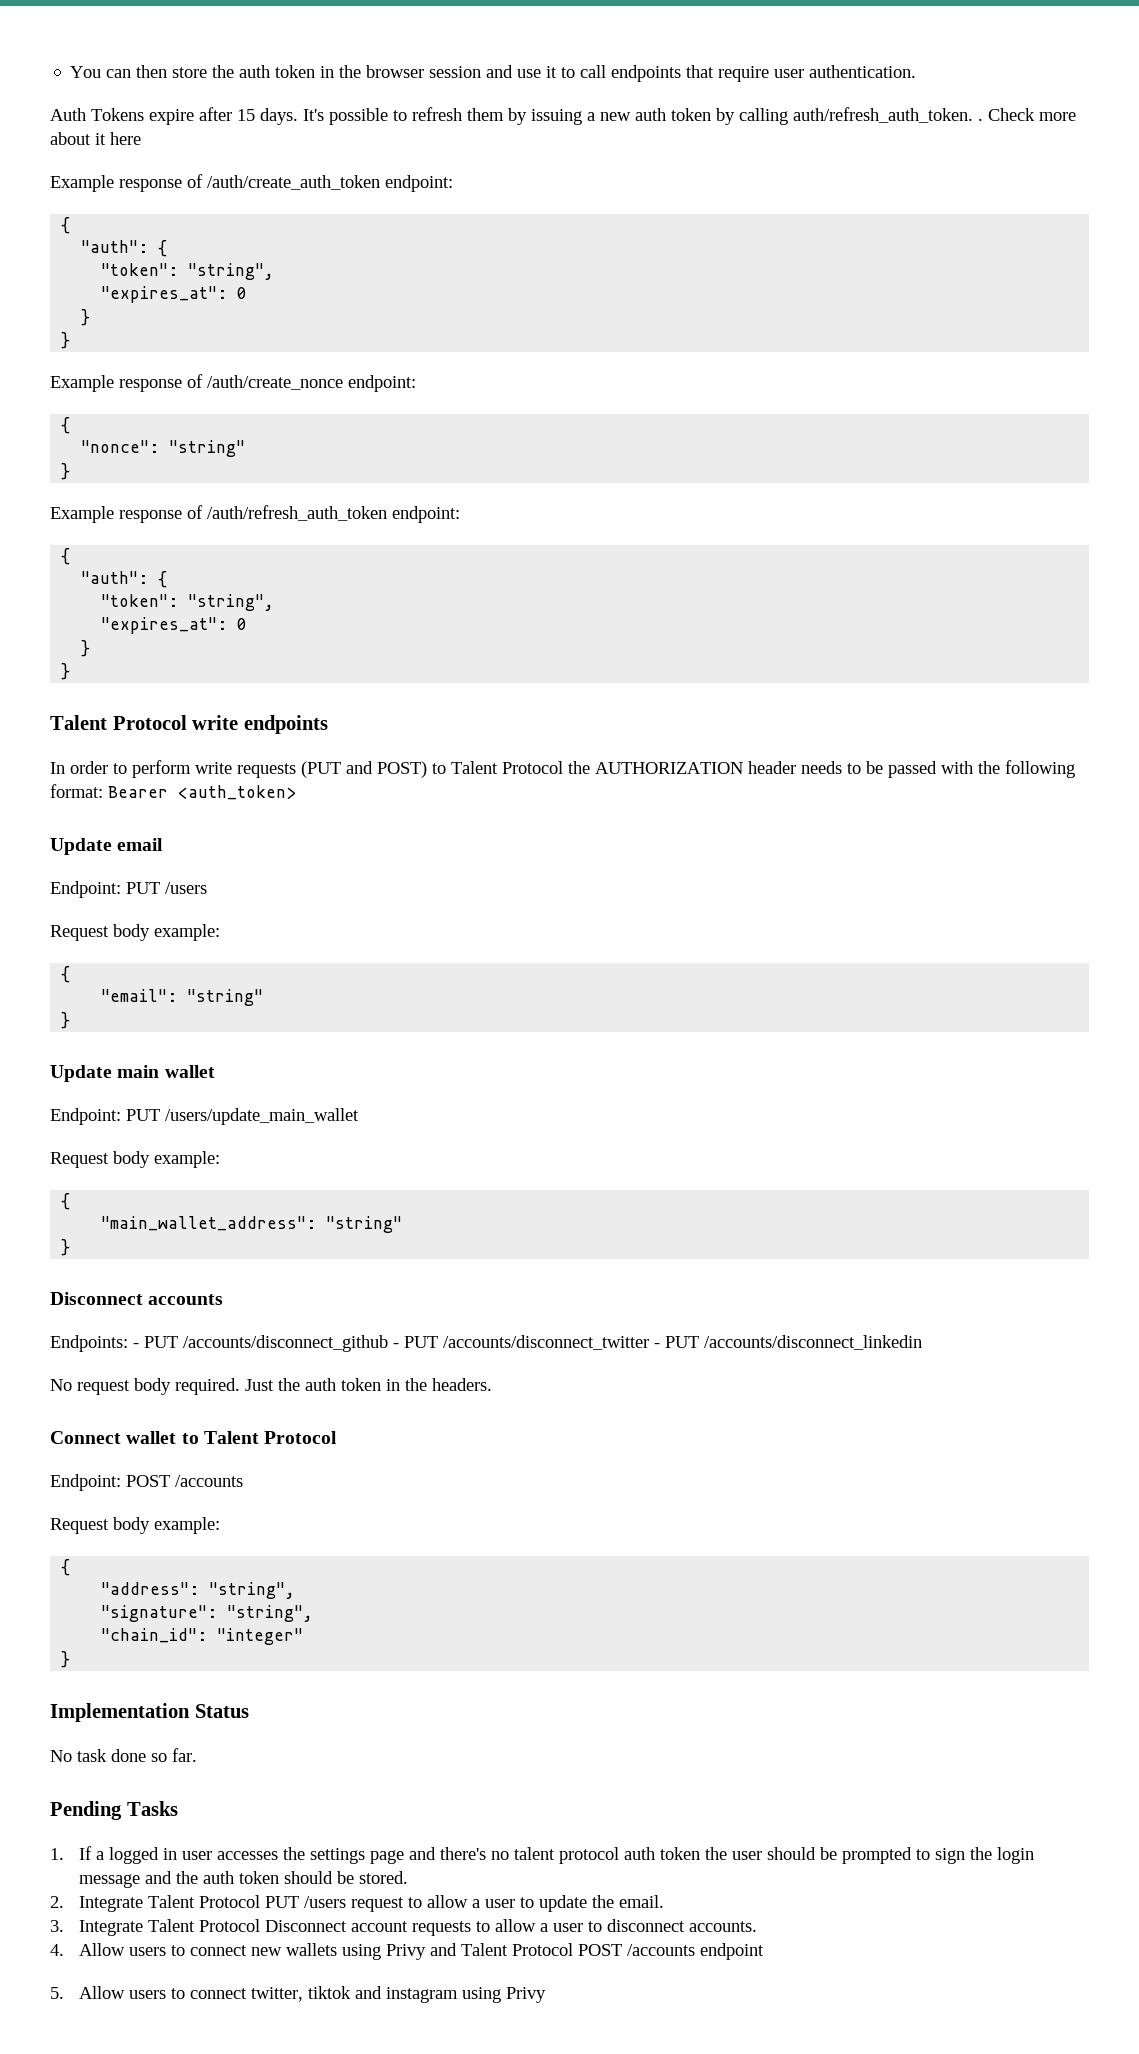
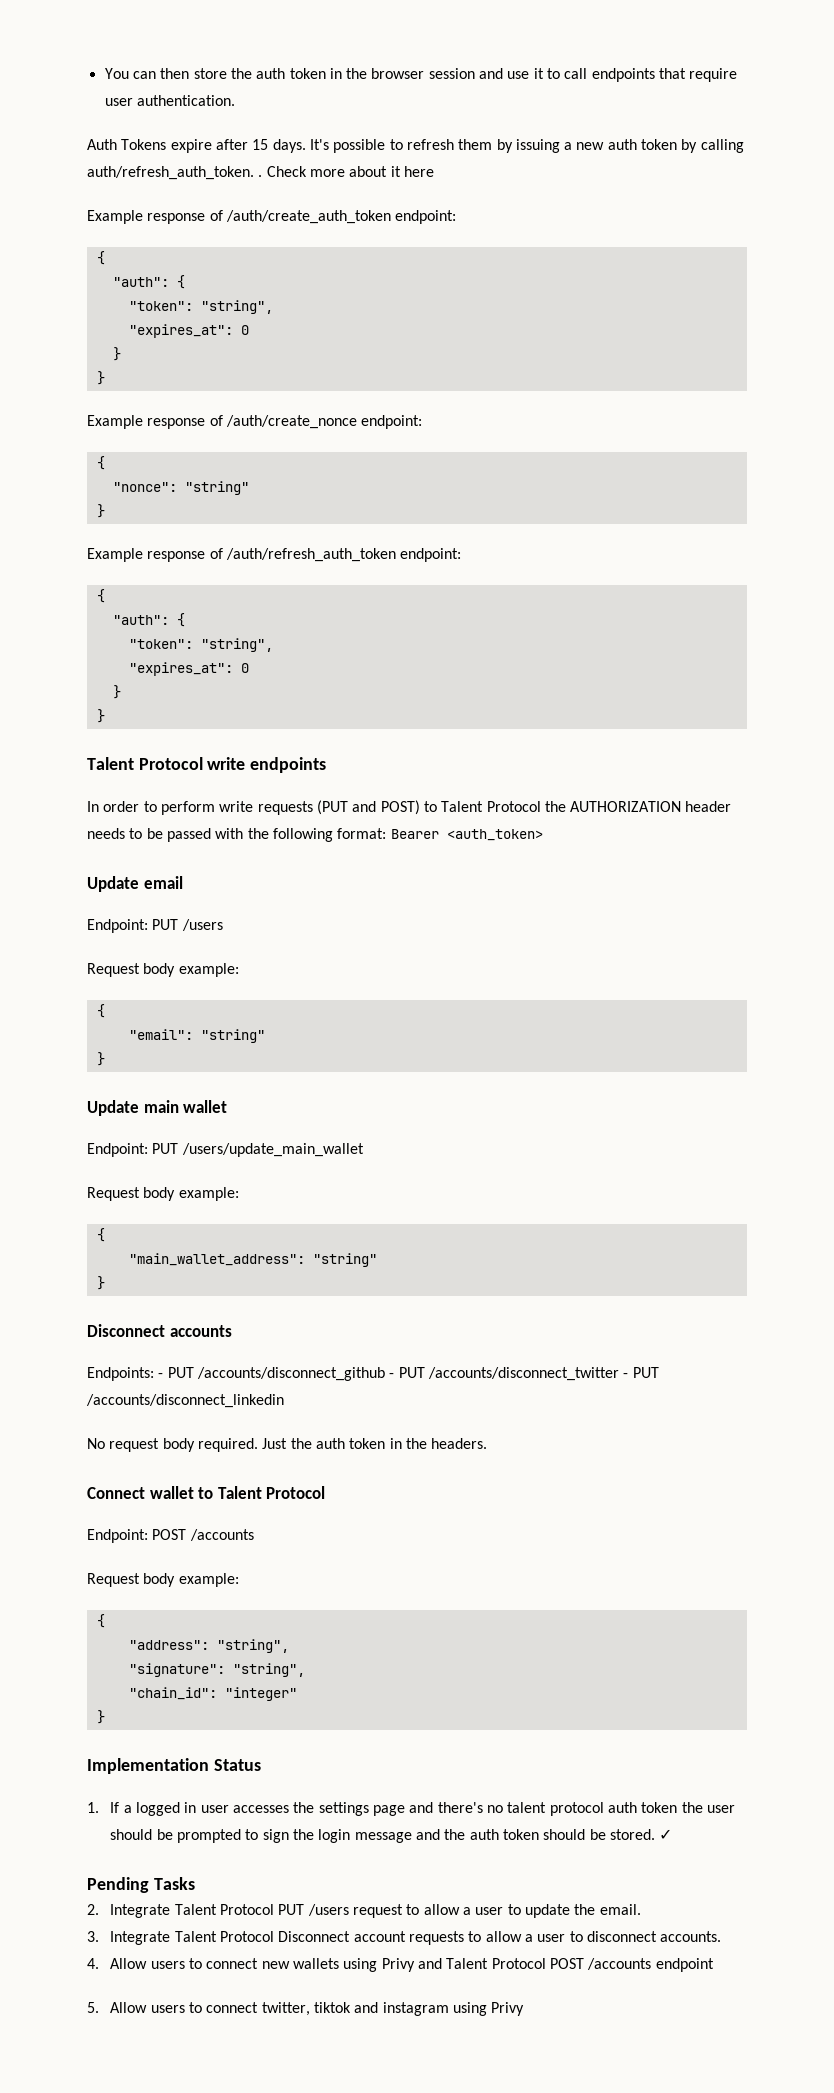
[50,1748,197,1762] [50,1801,178,1820] // No task done so far. // Pending Tasks -> (261, 1765) none
(408, 1877) none -> [659,1829,673,1840] [87,1877,195,1893] ✓ // Pending Tasks

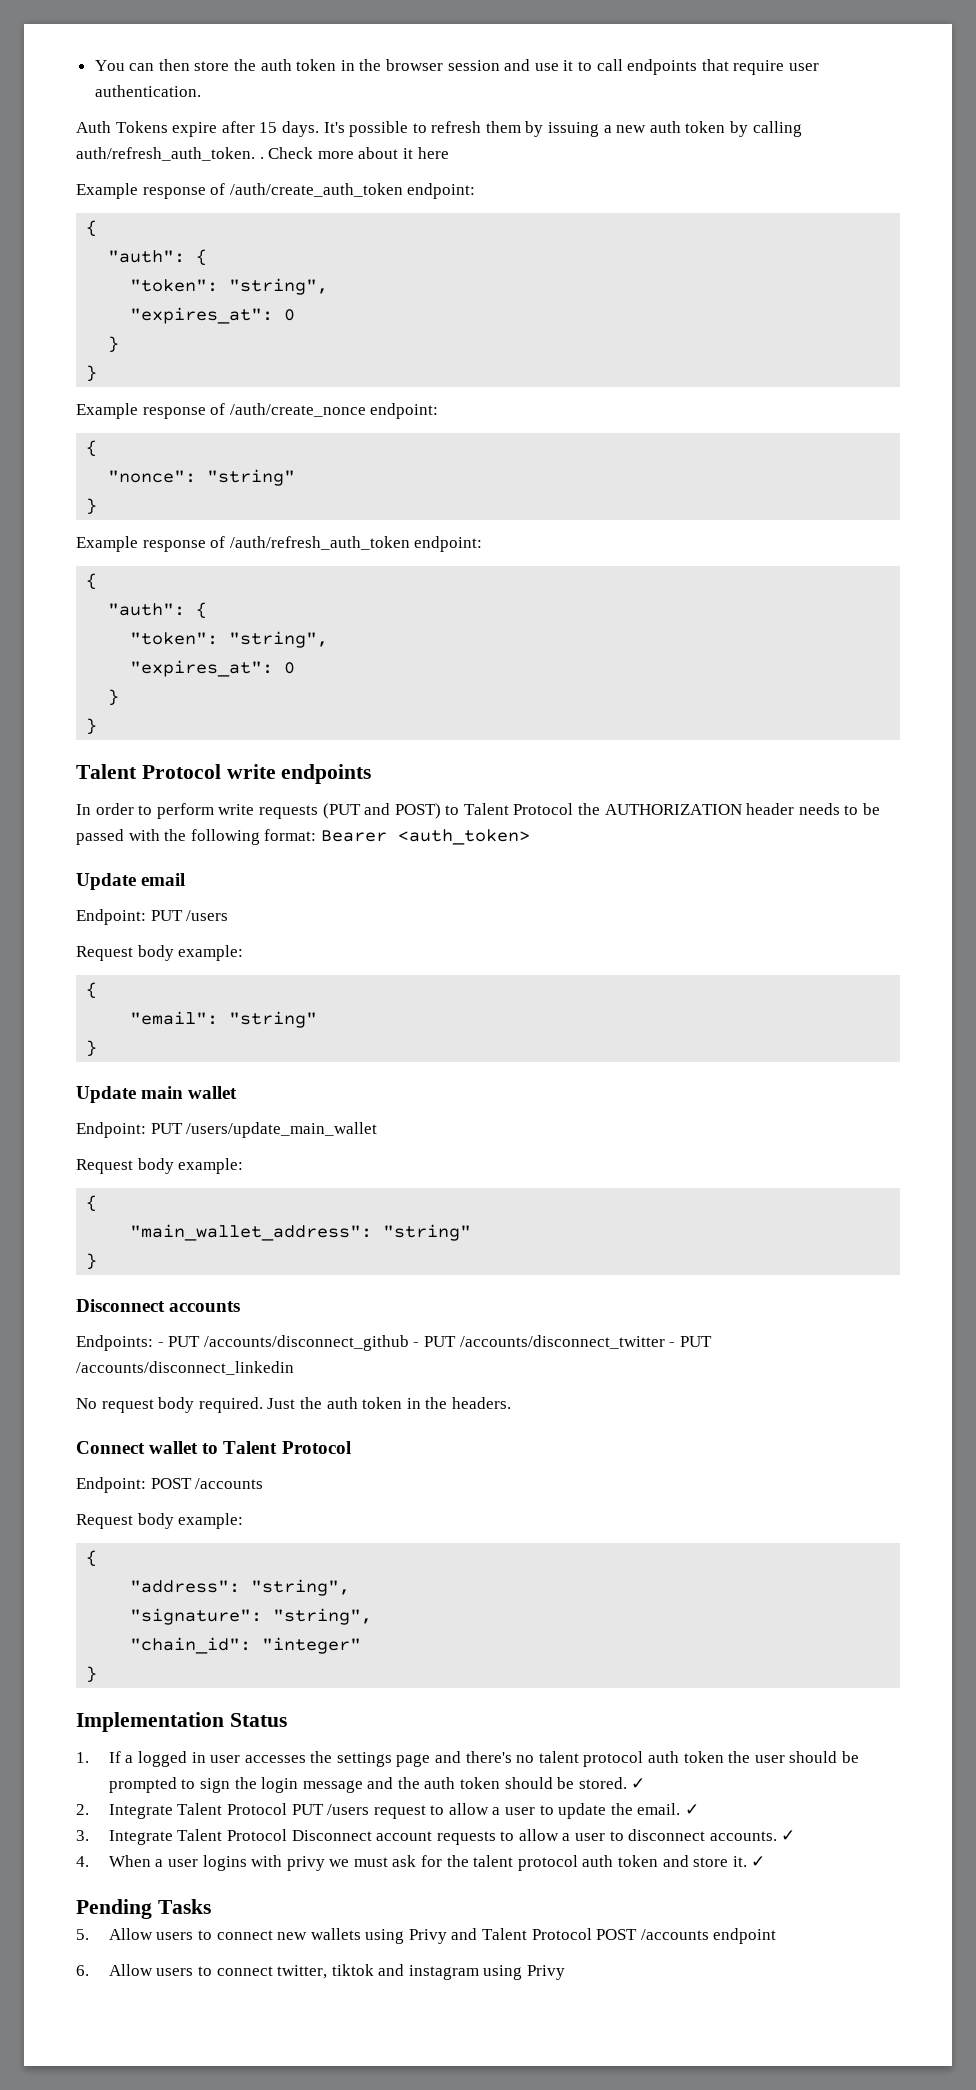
[87,1877,195,1893] // Pending Tasks -> (646, 1783) none
(641, 1909) none -> [685,1804,700,1815] ✓
[87,1958,99,1969] // 4. -> [781,1830,796,1841] [76,1855,766,1871] [76,1899,211,1919] [76,1929,89,1940] ✓ // 4. When a user logins with privy we must ask for the talent protocol auth token and store it. ✓ // Pending Tasks // 5.
[87,2002,99,2013] 5. -> [76,1965,89,1976] 6.

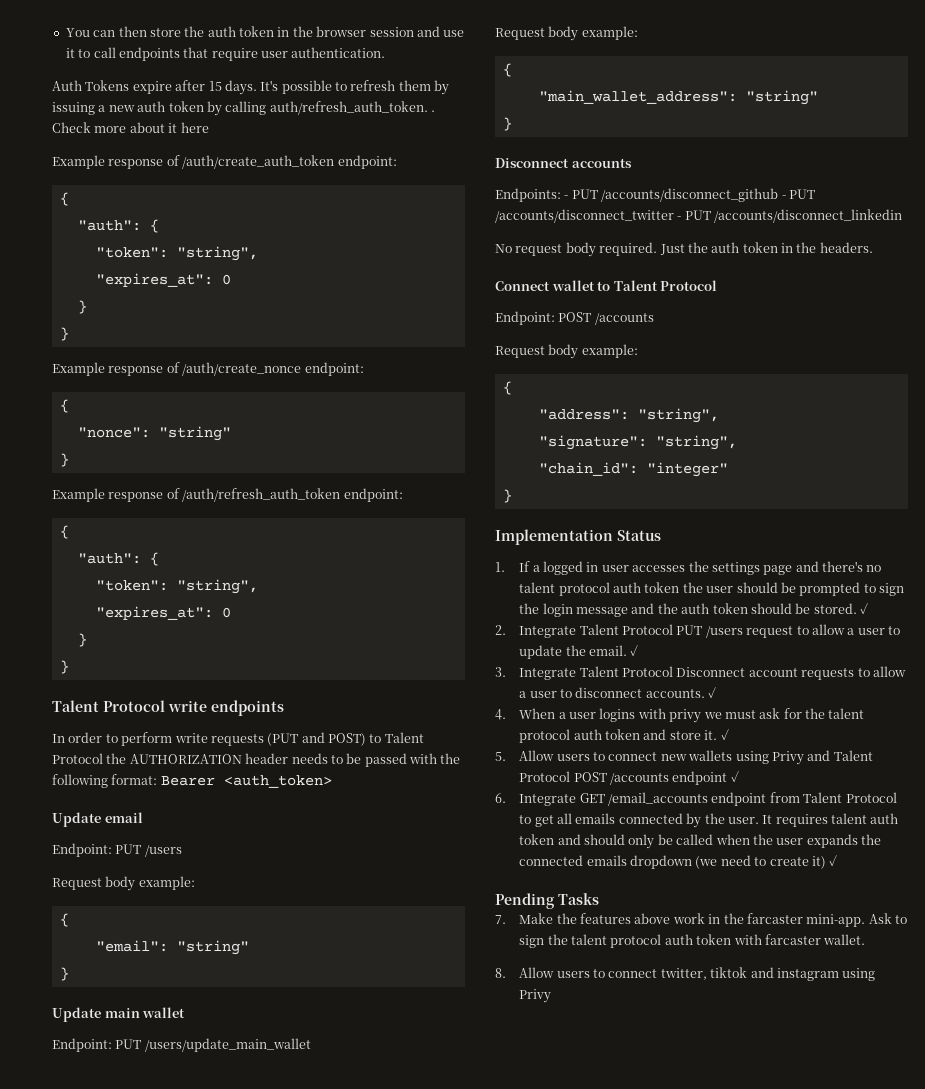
[76,1899,211,1919] // Pending Tasks -> (729, 734) none
[76,1965,89,1976] // 6. -> [730,771,739,782] [495,792,897,806] [519,813,899,828] [519,834,882,849] [519,855,838,869] [495,893,599,909] [495,913,908,927] [519,934,866,948] [495,968,506,978] ✓ // 6. Integrate GET /email_accounts endpoint from Talent Protocol to get all emails connected by the user. It requires talent auth token and should only be called when the user expands the connected emails dropdown (we need to create it) ✓ // Pending Tasks // 7. Make the features above work in the farcaster mini-app. Ask to sign the talent protocol auth token with farcaster wallet. // 8.

